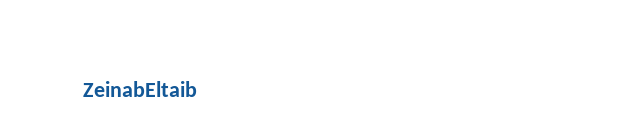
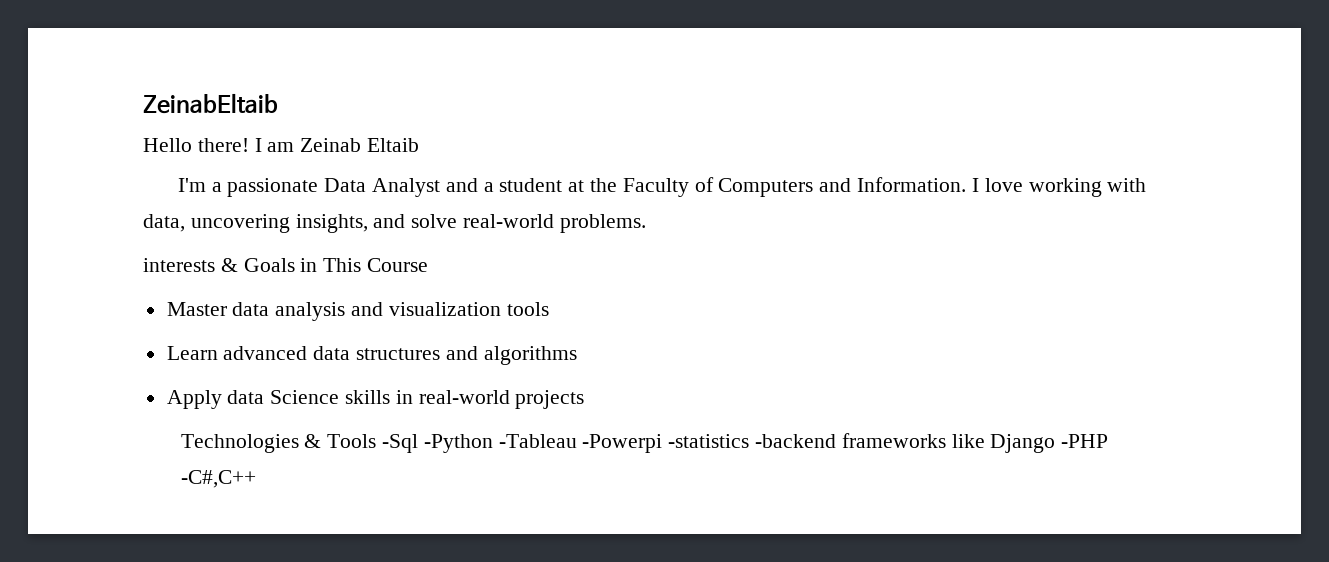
(197, 89) none -> [143,138,420,152] [177,177,1147,197] [143,214,646,233] [143,258,429,272] [166,302,549,321] [166,346,577,365] [166,390,585,409] [180,433,1109,453] [180,470,256,488] // Hello there! I am Zeinab Eltaib // I'm a passionate Data Analyst and a student at the Faculty of Computers and Information. I love working with data, uncovering insights, and solve real-world problems. // interests & Goals in This Course // Master data analysis and visualization tools // Learn advanced data structures and algorithms // Apply data Science skills in real-world projects // Technologies & Tools -Sql -Python -Tableau -Powerpi -statistics -backend frameworks like Django -PHP -C#,C++

